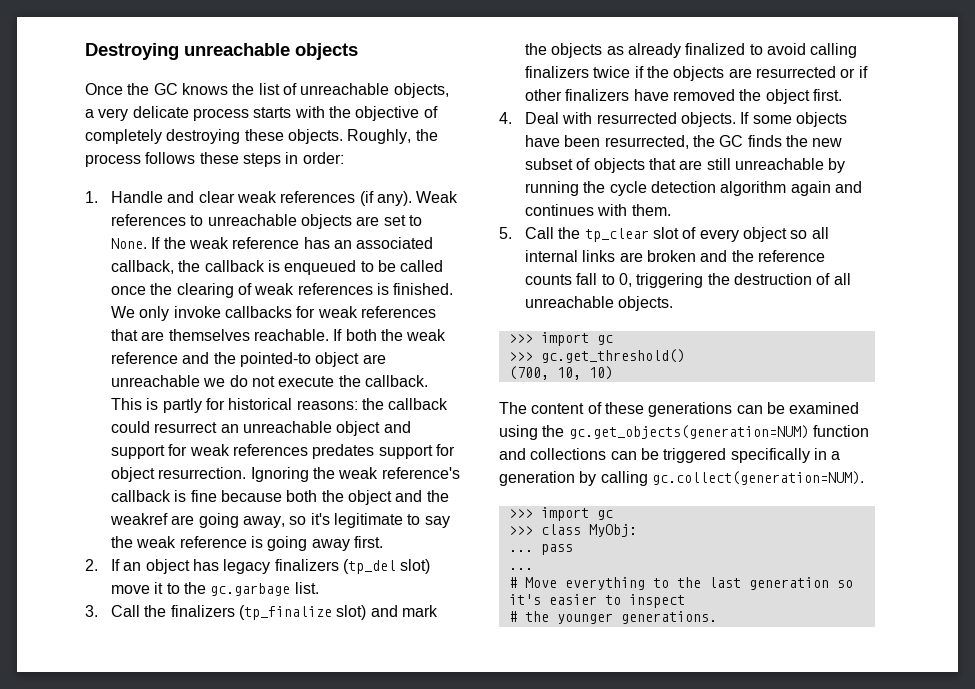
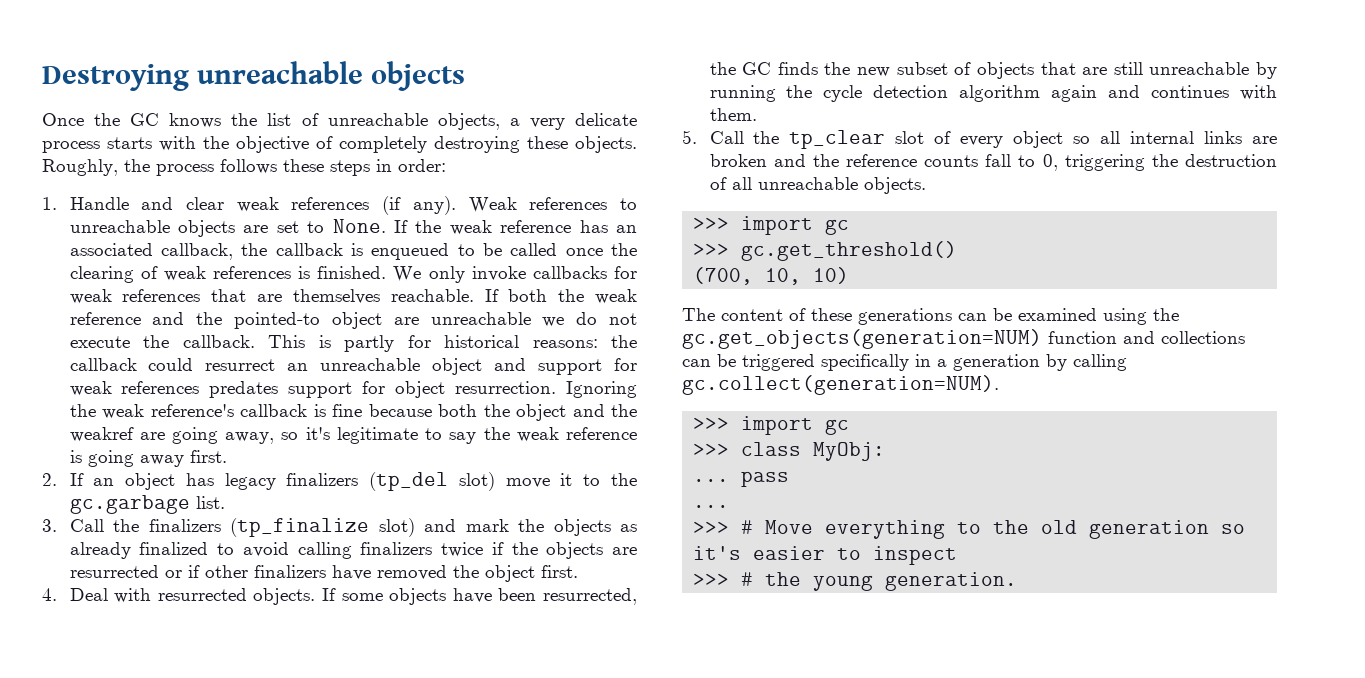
(533, 569) none -> [693,521,730,534] >>>
[708,577,741,588] last -> [1041,520,1078,534] old
(685, 601) none -> [693,573,730,586] >>>
[556,611,717,624] younger generations. -> [813,572,1018,591] young generation.

